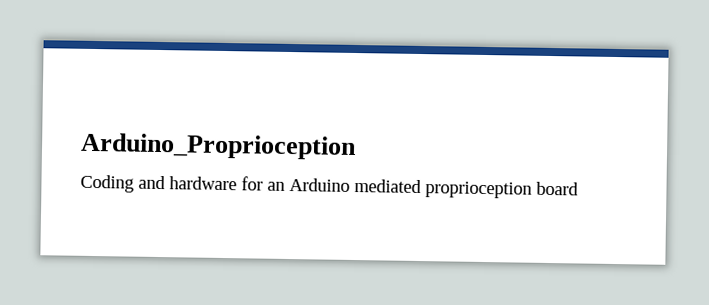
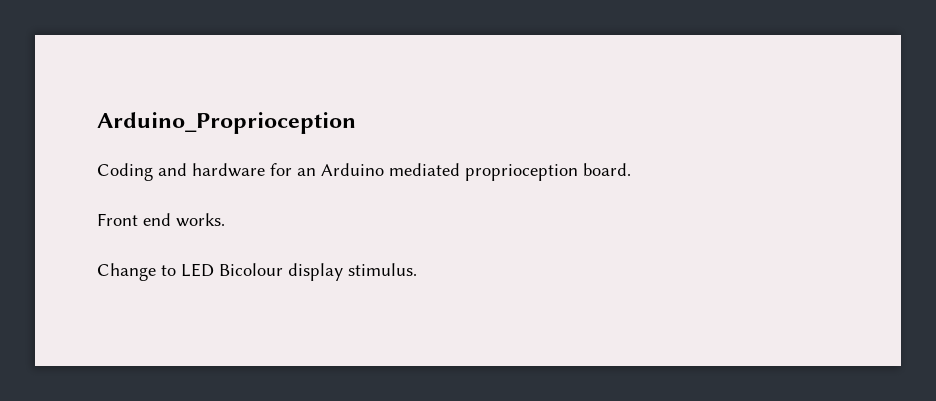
[536,181,579,196] board -> [583,163,631,176] [97,213,225,227] [97,263,417,281] board. // Front end works. // Change to LED Bicolour display stimulus.

